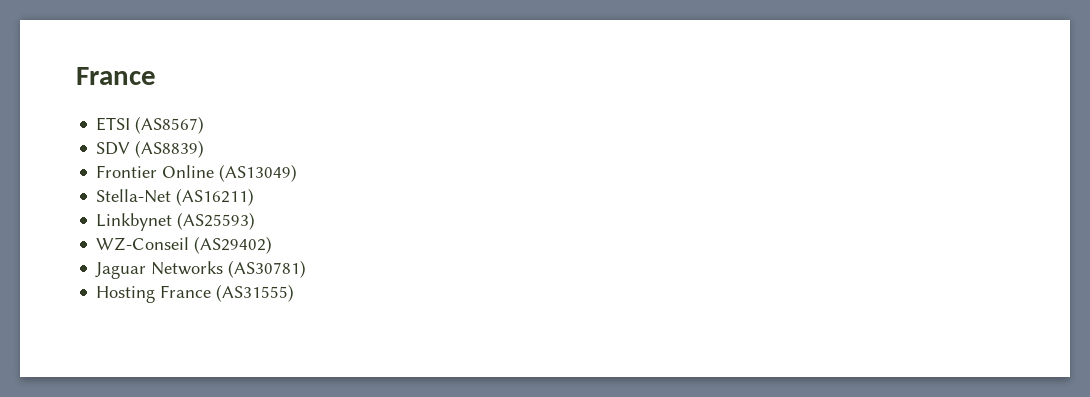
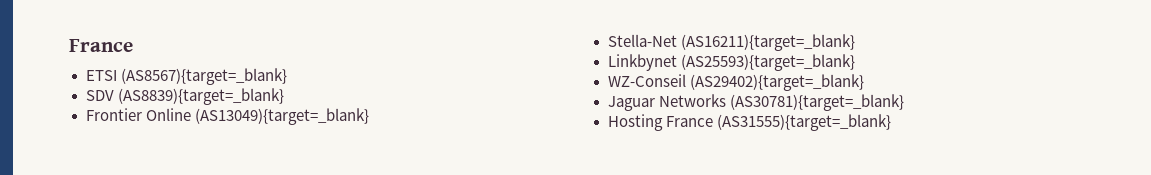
[135,116,205,134] (AS8567) -> [120,68,287,85] (AS8567){target=_blank}
[135,140,205,158] (AS8839) -> [117,88,284,105] (AS8839){target=_blank}
[219,164,298,182] (AS13049) -> [194,108,369,125] (AS13049){target=_blank}
[176,188,255,206] (AS16211) -> [680,34,855,51] (AS16211){target=_blank}
[177,212,256,230] (AS25593) -> [680,54,855,71] (AS25593){target=_blank}
[194,236,273,254] (AS29402) -> [689,74,864,91] (AS29402){target=_blank}
[228,260,307,278] (AS30781) -> [729,94,904,111] (AS30781){target=_blank}
[216,284,295,302] (AS31555) -> [716,114,891,131] (AS31555){target=_blank}

